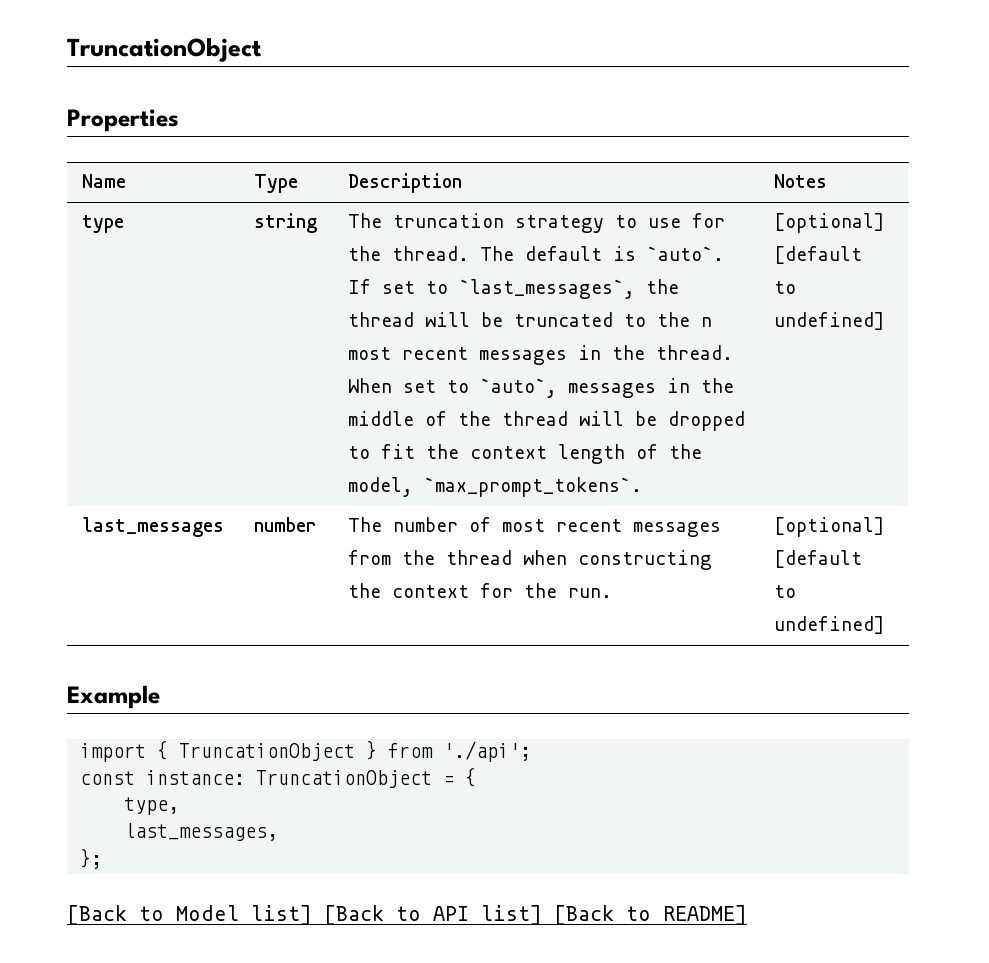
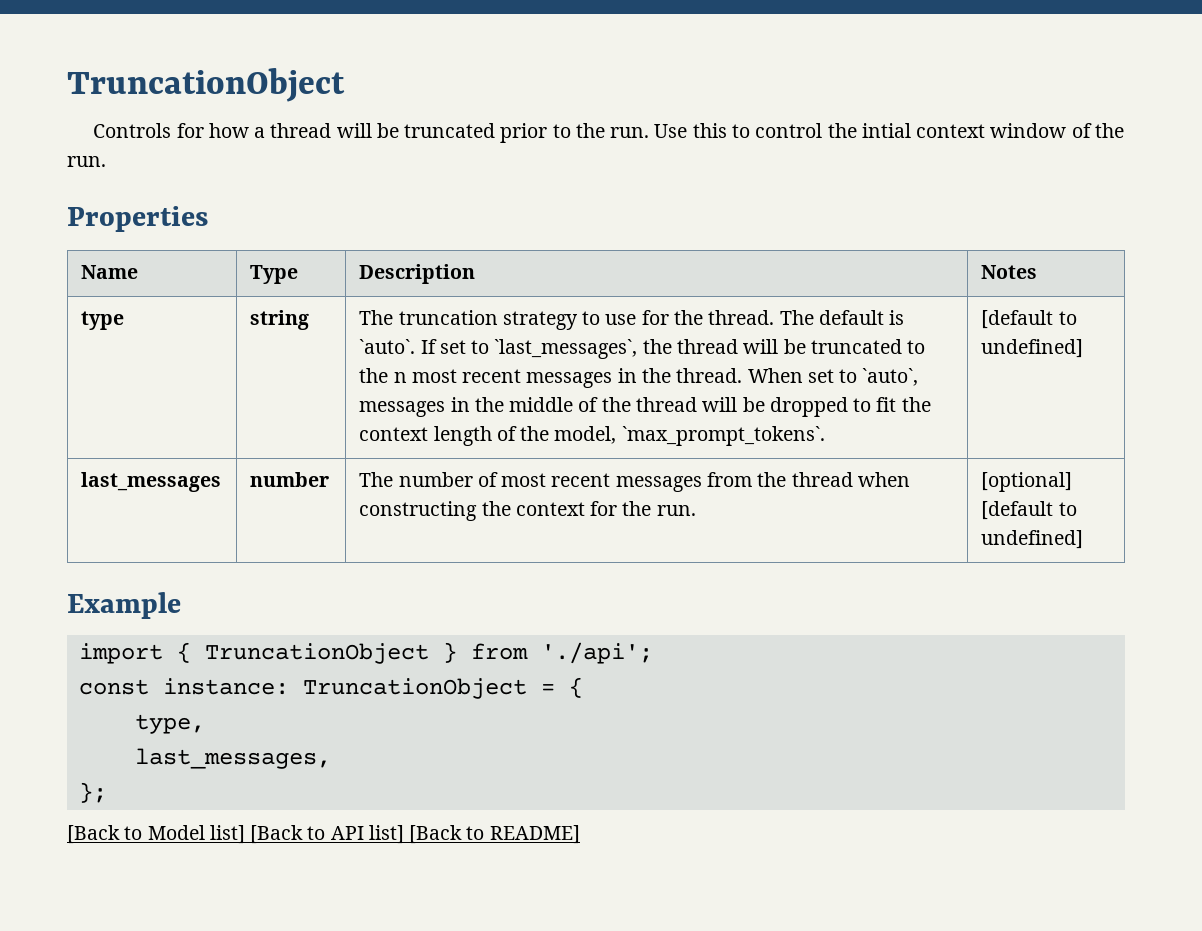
[67,38,262,62] TruncationObject -> [67,68,345,102] [93,123,1124,143] [67,156,106,167] TruncationObject // Controls for how a thread will be truncated prior to the run. Use this to control the intial context window of the run.
[773,213,884,233] [optional] -> (825, 436) none

